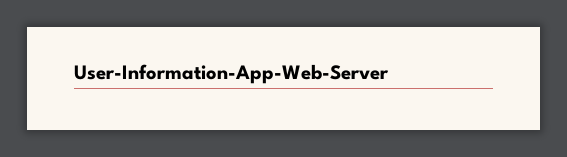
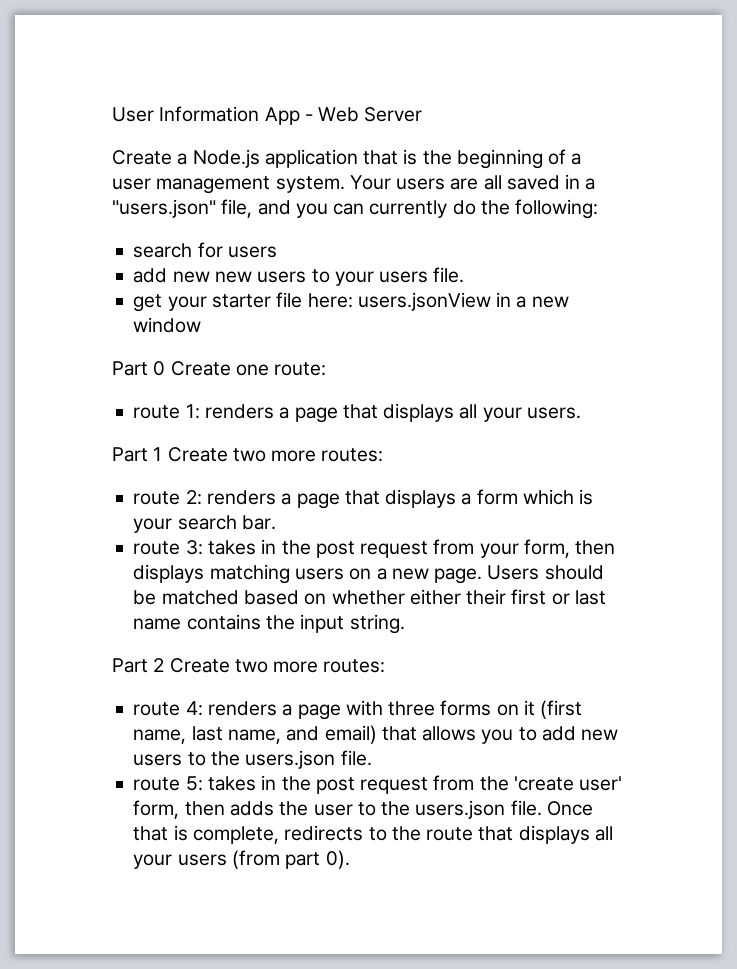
[74,64,389,84] User-Information-App-Web-Server -> [112,106,423,125] [112,149,582,169] [112,174,596,194] [112,199,599,219] [133,242,277,258] [133,267,465,286] [133,292,569,312] [133,317,202,333] [112,361,327,376] [133,403,581,423] [112,447,384,462] [133,489,594,509] [133,515,276,533] [133,539,616,558] [133,564,604,584] [133,589,606,605] [133,614,405,634] [112,658,386,673] [133,700,583,720] [133,725,619,744] [133,750,372,769] [133,775,623,794] [133,800,593,819] [133,825,613,844] [133,850,350,869] User Information App - Web Server // Create a Node.js application that is the beginning of a user management system. Your users are all saved in a "users.json" file, and you can currently do the following: // search for users // add new new users to your users file. // get your starter file here: users.jsonView in a new window // Part 0 Create one route: // route 1: renders a page that displays all your users. // Part 1 Create two more routes: // route 2: renders a page that displays a form which is your search bar. // route 3: takes in the post request from your form, then displays matching users on a new page. Users should be matched based on whether either their first or last name contains the input string. // Part 2 Create two more routes: // route 4: renders a page with three forms on it (first name, last name, and email) that allows you to add new users to the users.json file. // route 5: takes in the post request from the 'create user' form, then adds the user to the users.json file. Once that is complete, redirects to the route that displays all your users (from part 0).

